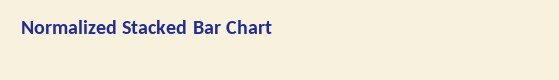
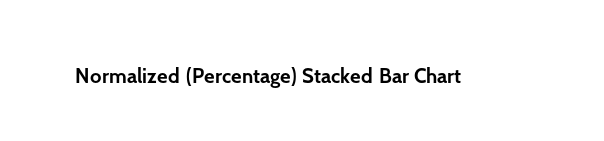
(117, 27) none -> [185,67,297,88] (Percentage)

